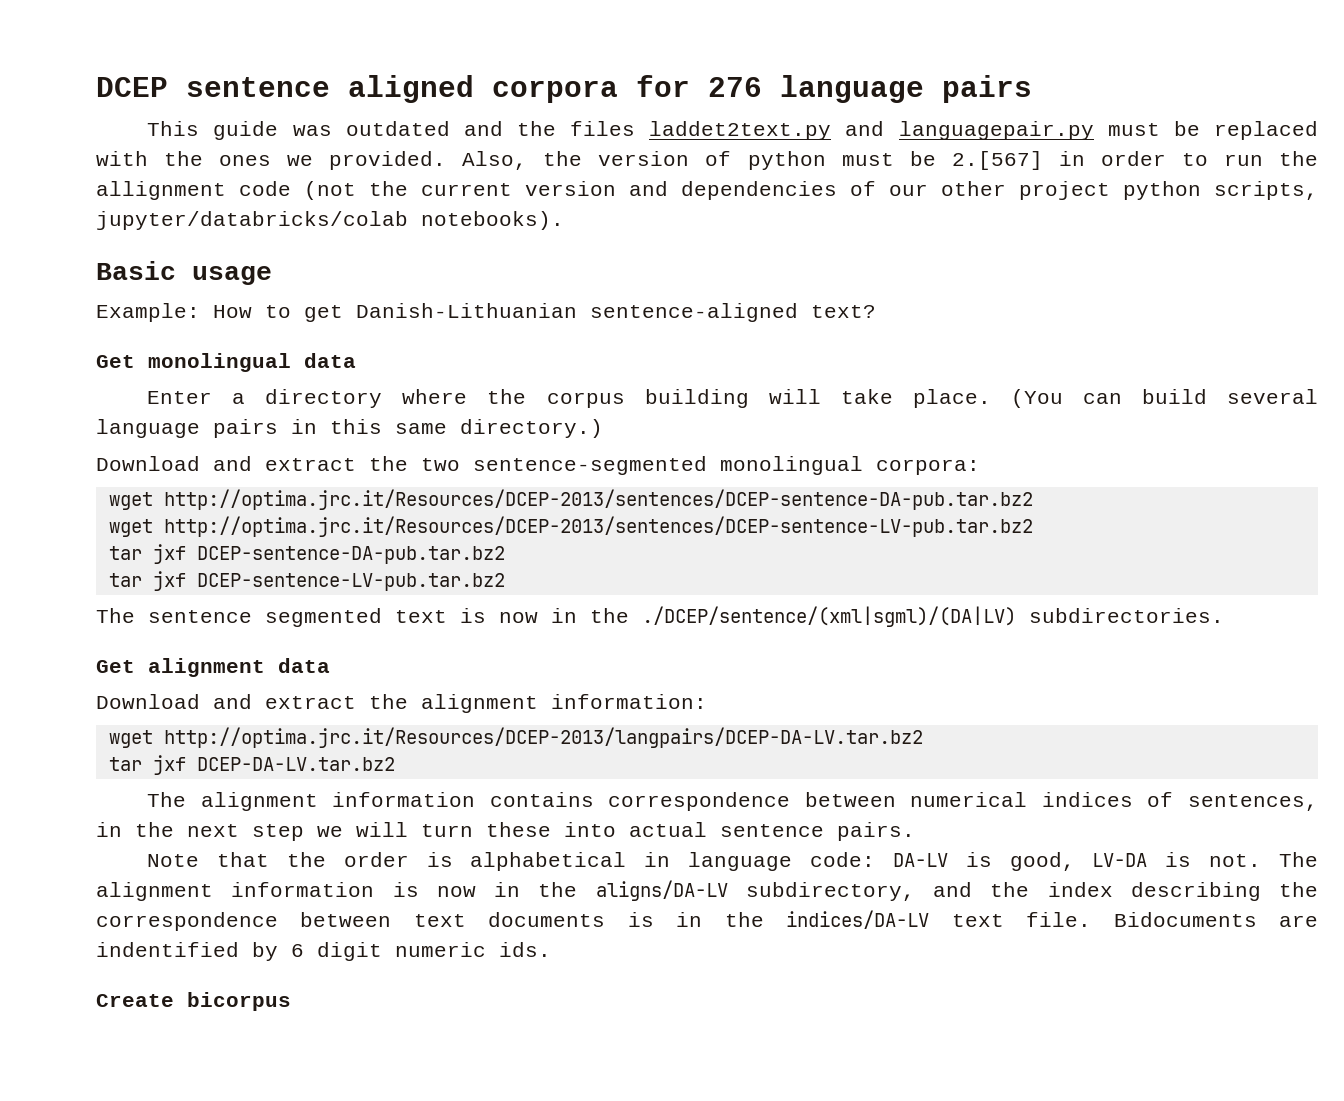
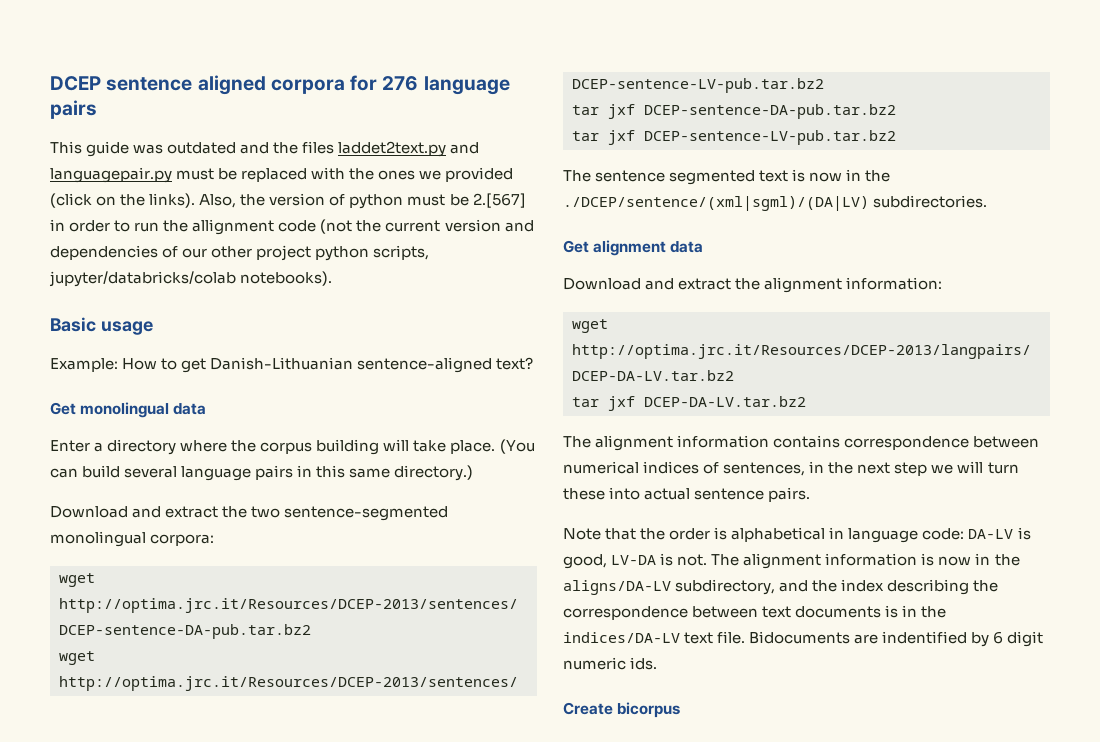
[329,151,447,170] provided. -> [445,167,514,182] [50,193,196,208] provided (click on the links).

